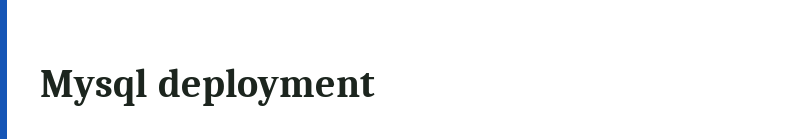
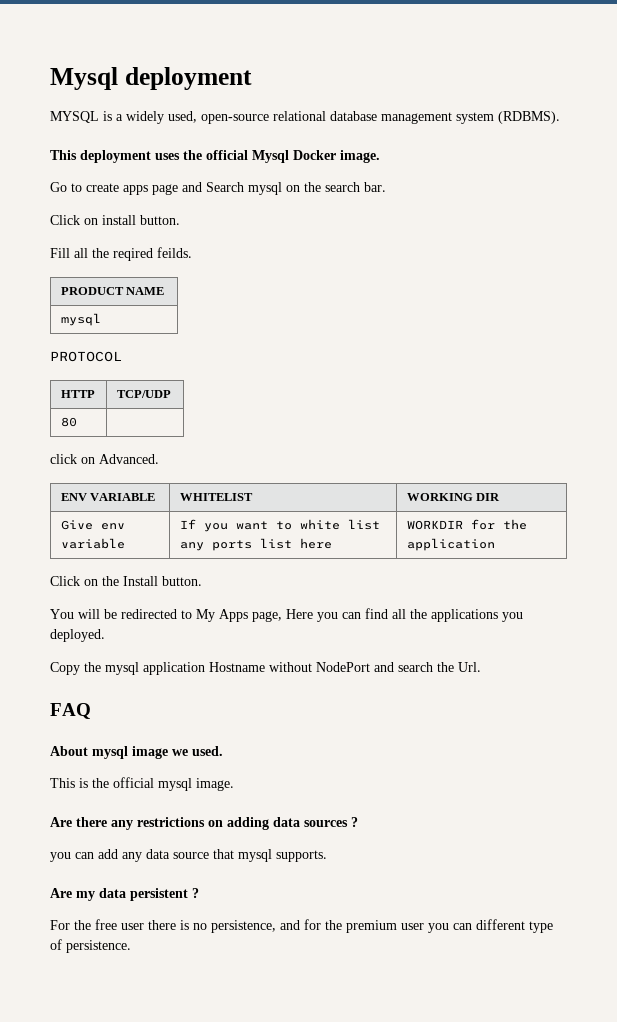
(375, 87) none -> [50,111,560,124] [50,150,380,163] [50,182,386,195] [50,215,180,225] [50,247,192,261] [60,287,165,295] [60,313,101,326] [50,351,122,362] [60,390,95,398] [116,390,171,398] [60,417,77,427] [50,454,159,464] [60,493,156,501] [179,493,253,501] [406,493,501,501] [60,520,125,530] [60,538,125,549] [179,519,380,532] [179,538,332,551] [406,519,527,530] [406,538,495,551] [50,576,202,586] [50,608,523,622] [50,629,105,642] [50,662,481,675] [50,703,91,719] [50,746,223,759] [50,777,234,791] [50,817,358,830] [50,849,327,862] [50,888,199,901] [50,919,553,933] [50,939,131,953] // MYSQL is a widely used, open-source relational database management system (RDBMS). // This deployment uses the official Mysql Docker image. // Go to create apps page and Search mysql on the search bar. // Click on install button. // Fill all the reqired feilds. // PRODUCT NAME // mysql // PROTOCOL // HTTP | TCP/UDP // 80 | // click on Advanced. // ENV VARIABLE | WHITELIST | WORKING DIR // Give env variable | If you want to white list any ports list here | WORKDIR for the application // Click on the Install button. // You will be redirected to My Apps page, Here you can find all the applications you deployed. // Copy the mysql application Hostname without NodePort and search the Url. // FAQ // About mysql image we used. // This is the official mysql image. // Are there any restrictions on adding data sources ? // you can add any data source that mysql supports. // Are my data persistent ? // For the free user there is no persistence, and for the premium user you can different type of persistence.

